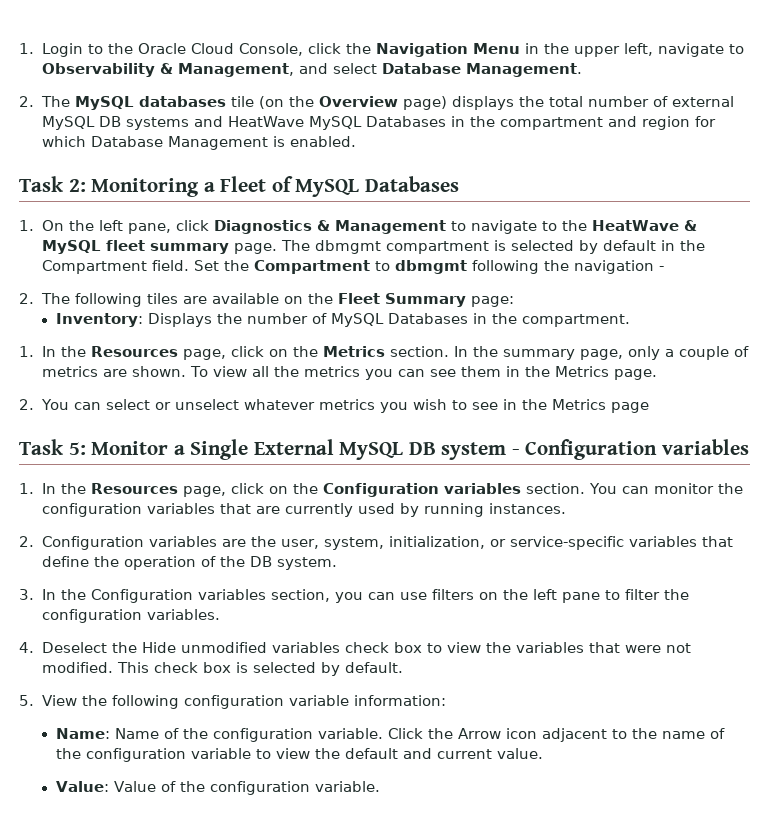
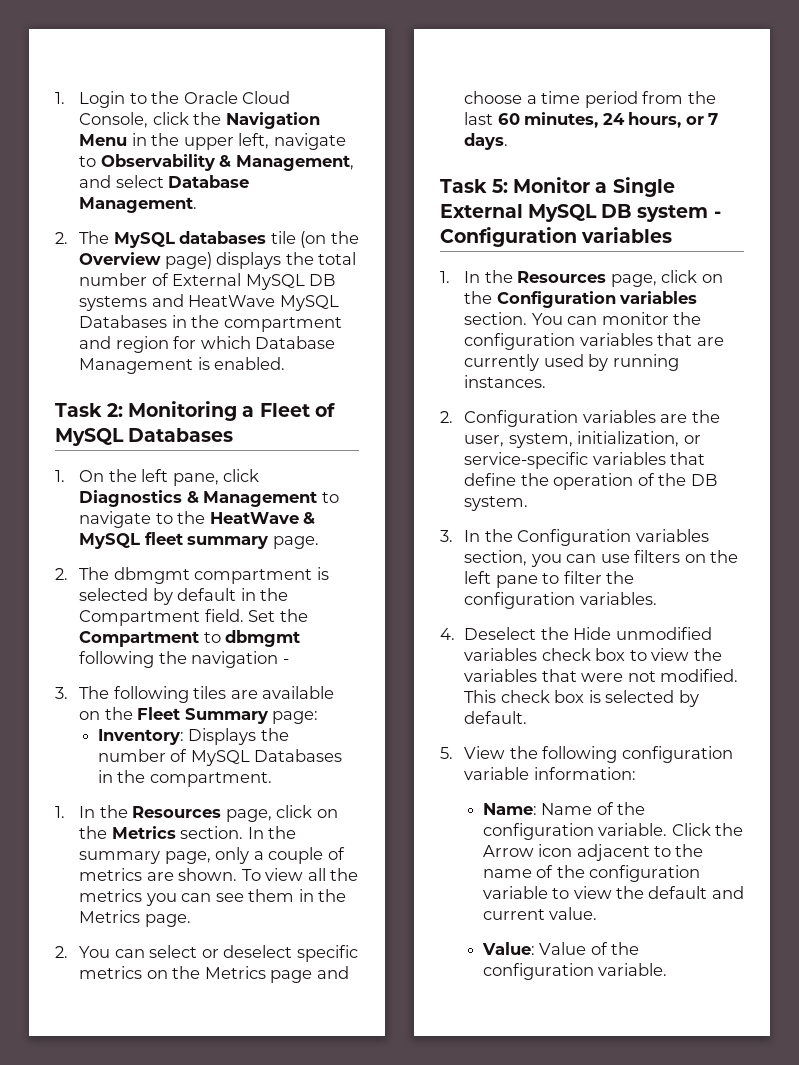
[671,96,734,107] external -> [172,273,242,286] External
(277, 248) none -> [55,568,68,580] // 2.
[19,293,34,304] 2. -> [55,687,68,699] 3.
[175,399,650,413] unselect whatever metrics you wish to see in the Metrics page -> [223,945,358,962] [79,966,349,983] [464,91,716,108] [464,112,719,128] [464,133,509,150] deselect specific metrics on the Metrics page and choose a time period from the last 60 minutes, 24 hours, or 7 days.

